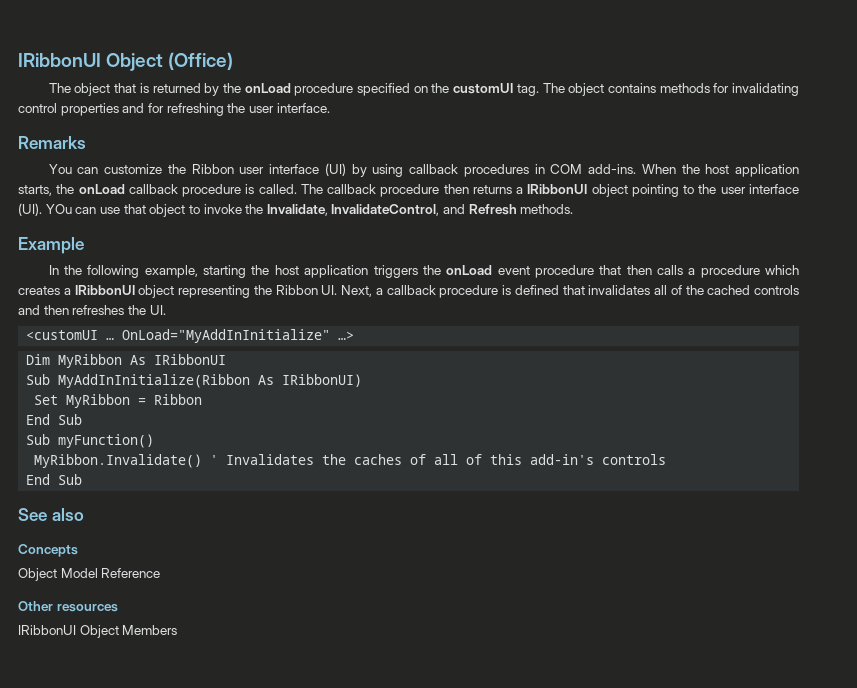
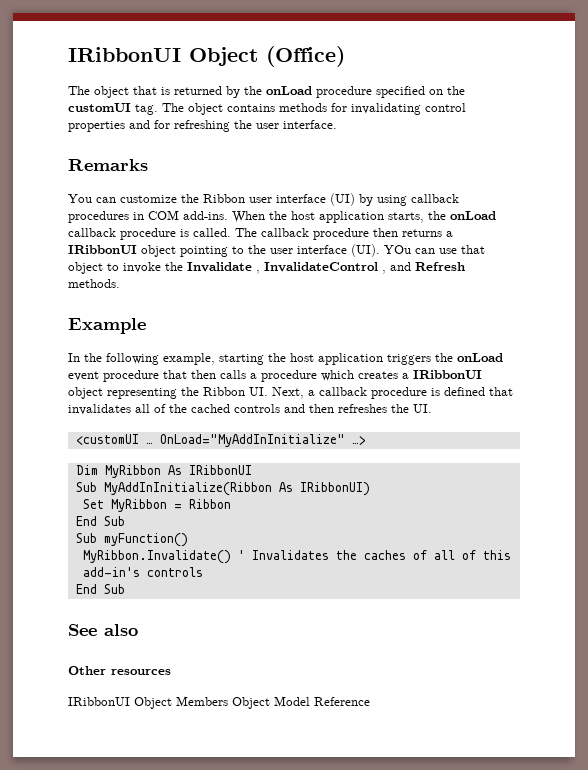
[266,204,440,216] Invalidate, InvalidateControl, -> [187,262,386,274] Invalidate , InvalidateControl ,
[18,544,78,557] [18,568,161,581] // Concepts // Object Model Reference -> (138, 630) none
(178, 630) none -> [232,696,370,709] Object Model Reference

